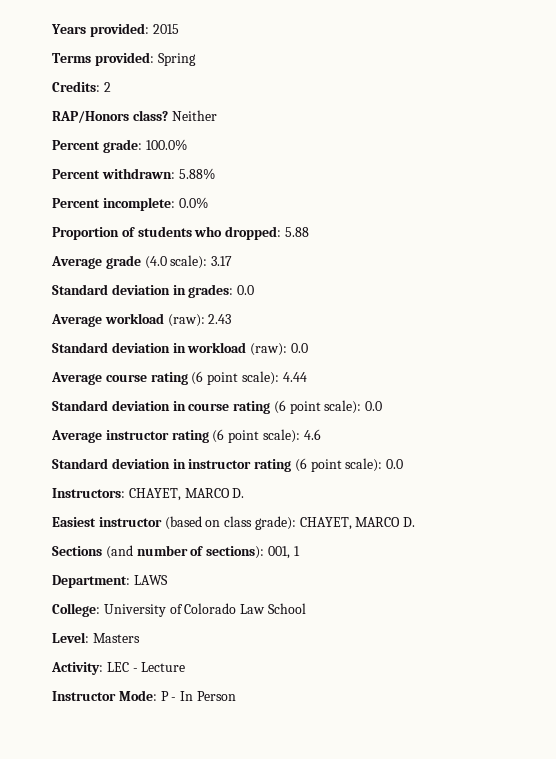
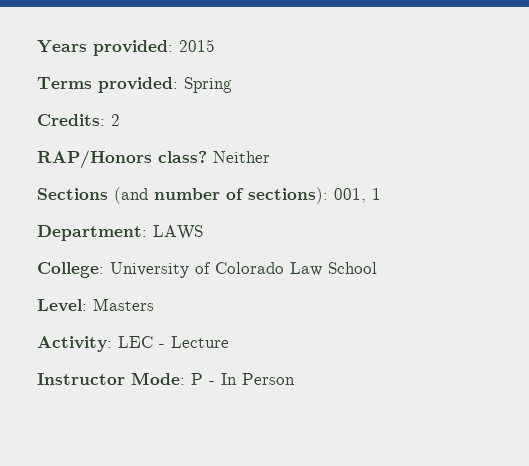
[52,139,187,153] [52,168,215,180] [52,197,208,211] [52,226,309,240] [51,255,233,269] [52,284,255,298] [51,313,232,327] [52,342,308,356] [51,371,307,385] [52,400,383,414] [51,429,321,443] [52,458,404,472] [52,488,245,501] [52,516,416,530] // Percent grade: 100.0% // Percent withdrawn: 5.88% // Percent incomplete: 0.0% // Proportion of students who dropped: 5.88 // Average grade (4.0 scale): 3.17 // Standard deviation in grades: 0.0 // Average workload (raw): 2.43 // Standard deviation in workload (raw): 0.0 // Average course rating (6 point scale): 4.44 // Standard deviation in course rating (6 point scale): 0.0 // Average instructor rating (6 point scale): 4.6 // Standard deviation in instructor rating (6 point scale): 0.0 // Instructors: CHAYET, MARCO D. // Easiest instructor (based on class grade): CHAYET, MARCO D. -> (270, 157) none

